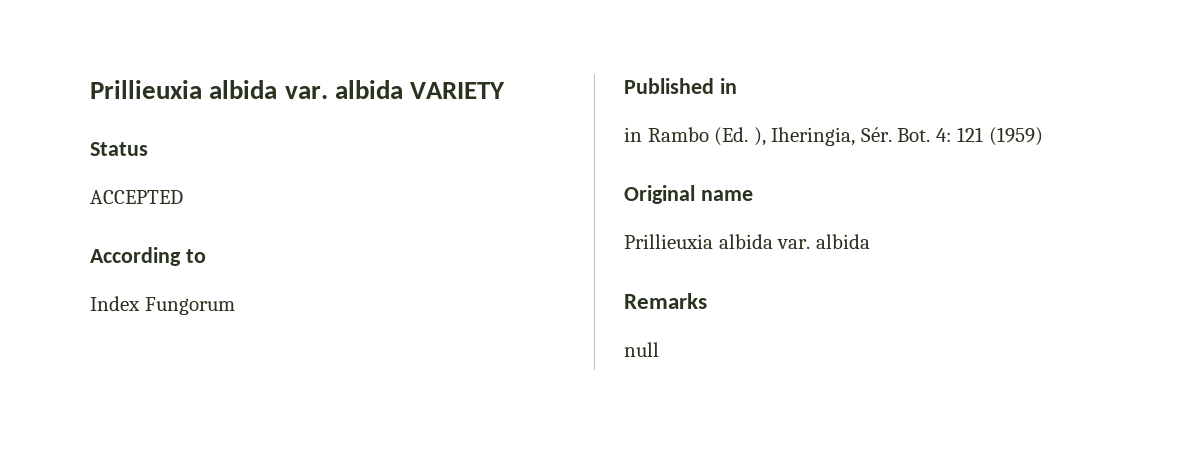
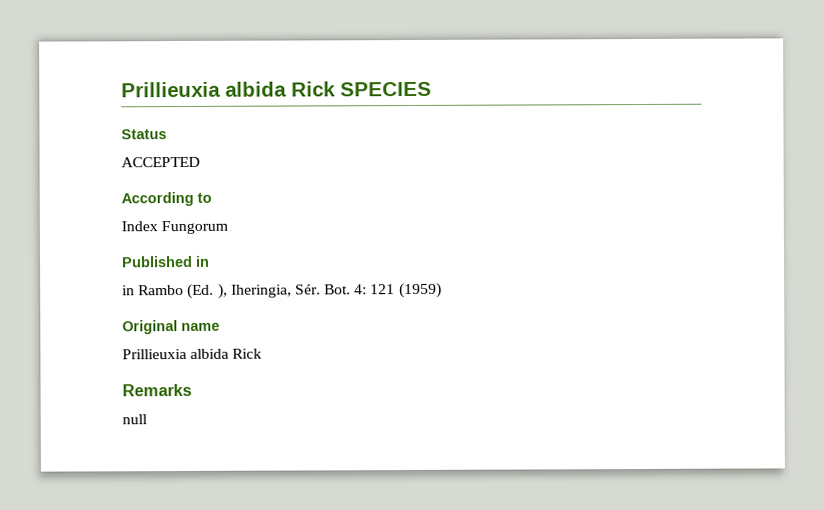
[90,80,506,99] Prillieuxia albida var. albida VARIETY -> [121,81,432,98] Prillieuxia albida Rick SPECIES
[777,234,870,249] var. albida -> [232,348,263,359] Rick

